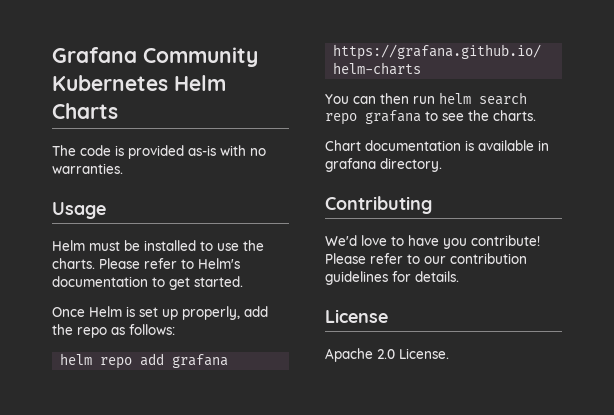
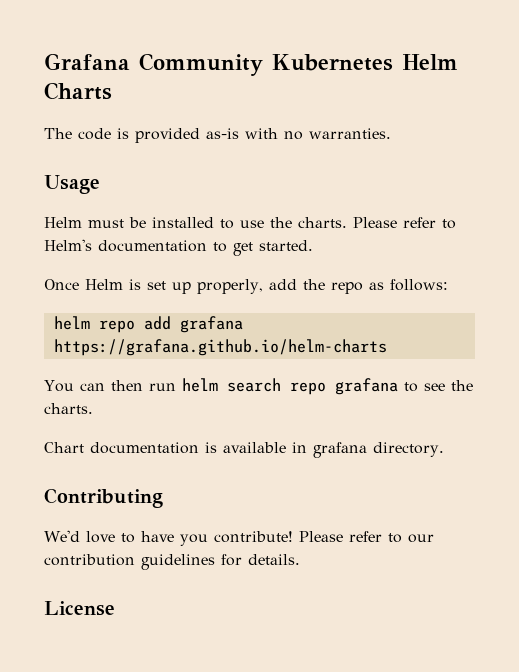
[325,348,449,362] // Apache 2.0 License. -> (115, 608) none

